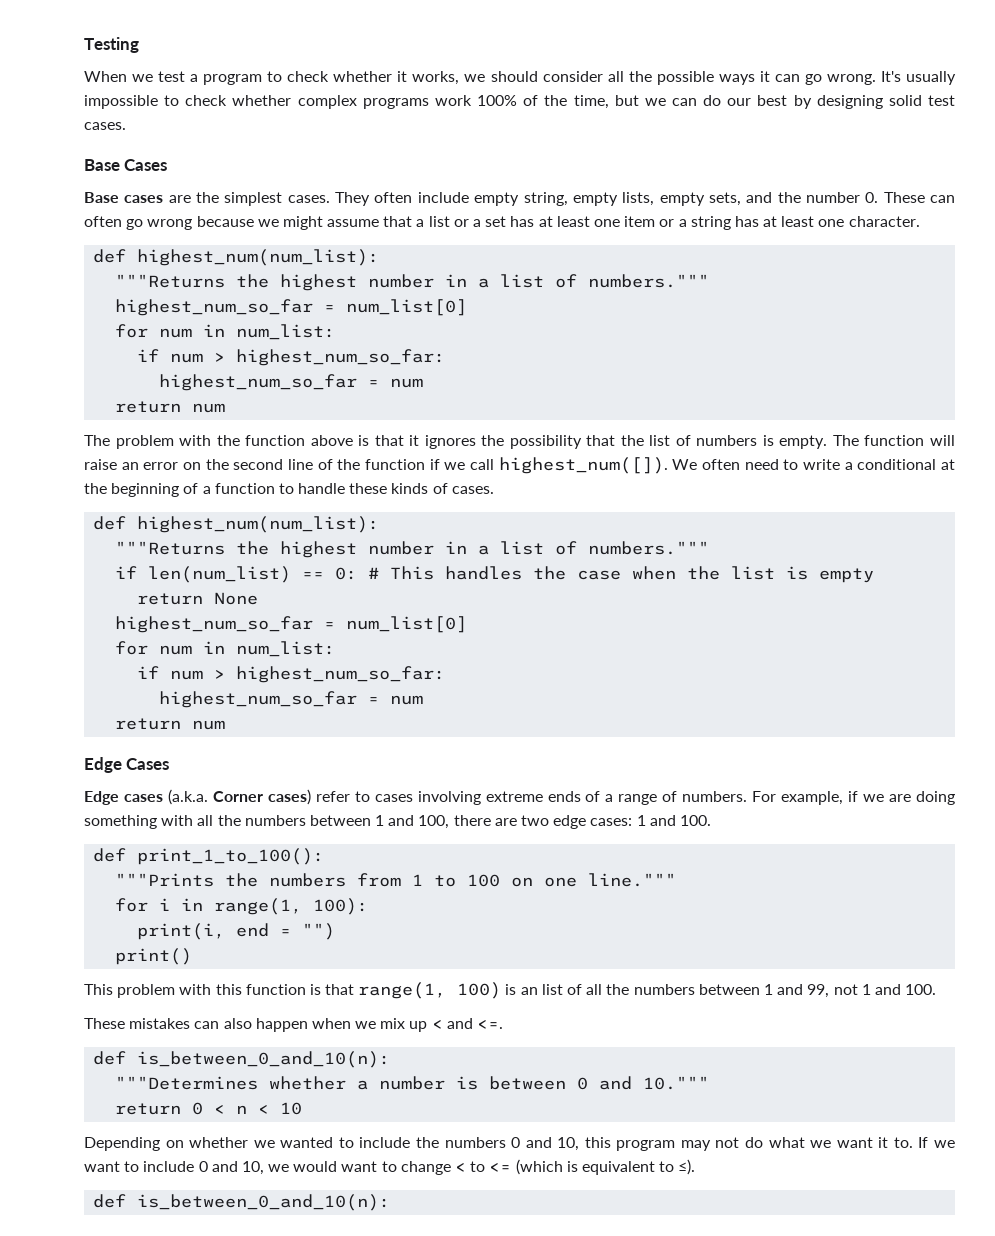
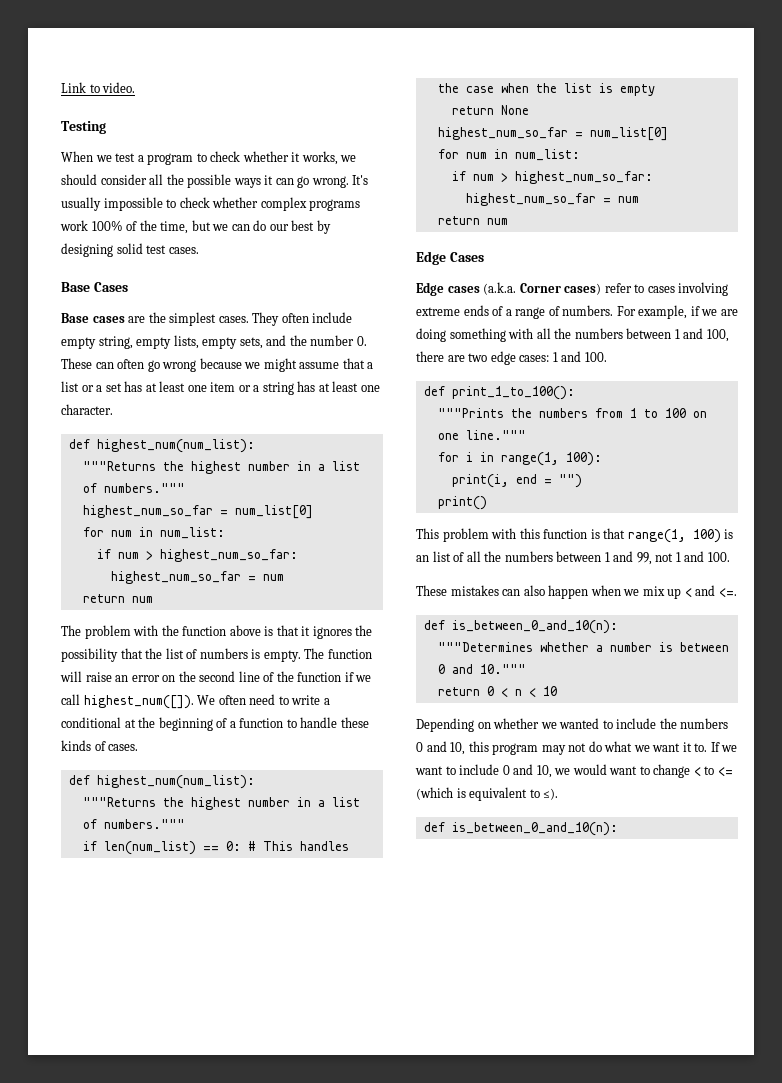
(84, 45) none -> [61,82,136,93] Link to video. //

